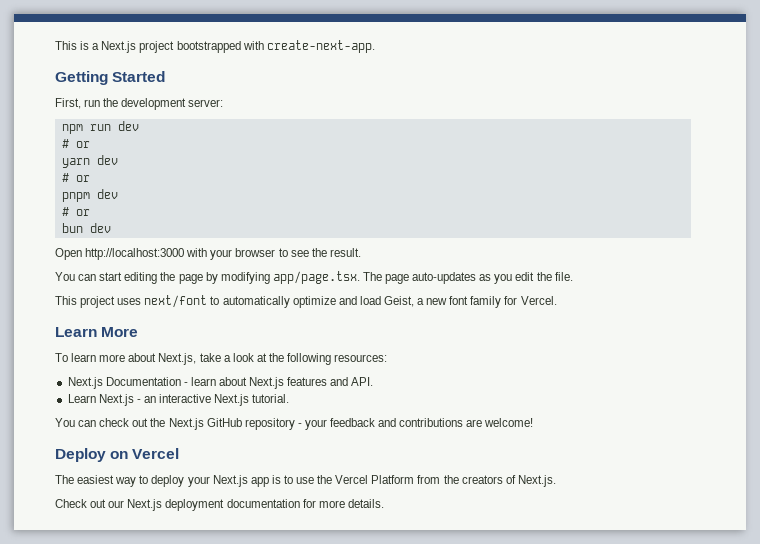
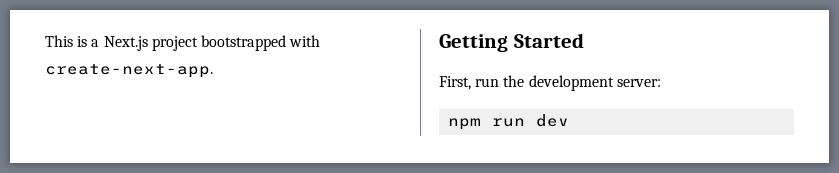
[61,139,90,148] [61,155,118,168] [61,173,90,182] [61,189,118,202] [61,207,90,216] [61,223,111,233] [55,248,361,260] [55,271,573,284] [55,295,557,308] [55,327,139,337] [55,353,388,365] [67,377,374,389] [67,394,290,406] [55,418,534,430] [55,448,180,462] [55,475,556,487] [55,499,384,511] // # or // yarn dev // # or // pnpm dev // # or // bun dev // Open http://localhost:3000 with your browser to see the result. // You can start editing the page by modifying app/page.tsx. The page auto-updates as you edit the file. // This project uses next/font to automatically optimize and load Geist, a new font family for Vercel. // Learn More // To learn more about Next.js, take a look at the following resources: // Next.js Documentation - learn about Next.js features and API. // Learn Next.js - an interactive Next.js tutorial. // You can check out the Next.js GitHub repository - your feedback and contributions are welcome! // Deploy on Vercel // The easiest way to deploy your Next.js app is to use the Vercel Platform from the creators of Next.js. // Check out our Next.js deployment documentation for more details. -> (570, 120) none

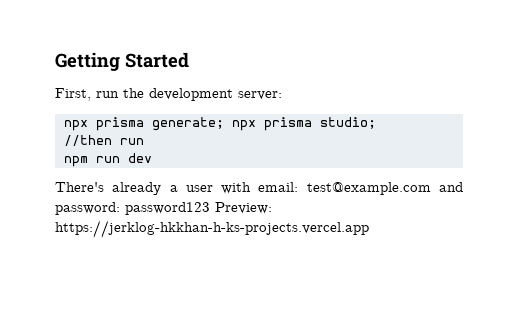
[45,35,321,51] [45,64,213,78] This is a Next.js project bootstrapped with create-next-app. // -> (55, 61) none
[448,114,570,130] npm run dev -> [63,117,376,131] [63,135,144,146] [63,153,152,167] [55,182,463,195] [55,202,272,215] [55,220,369,238] npx prisma generate; npx prisma studio; // //then run // npm run dev // There's already a user with email: test@example.com and password: password123 Preview: https://jerklog-hkkhan-h-ks-projects.vercel.app

